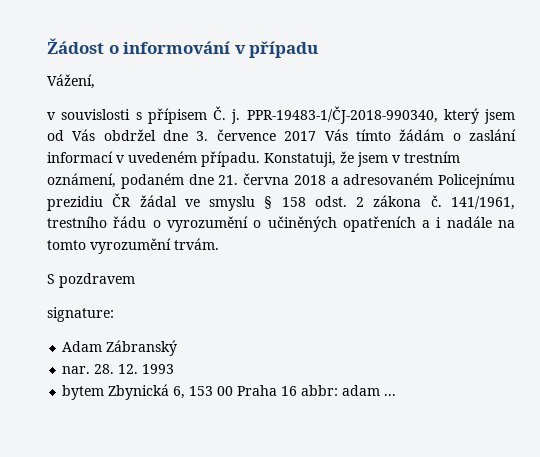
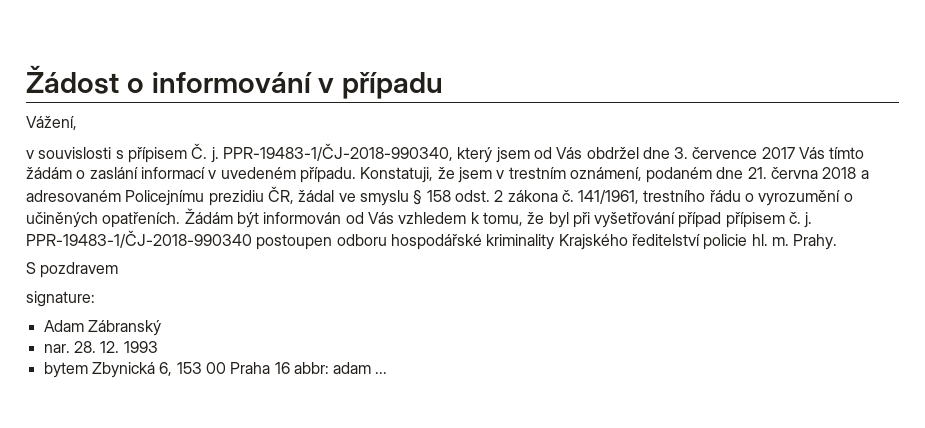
[112,193,132,207] ČR -> [267,186,294,204] ČR,
[342,216,515,232] [47,238,219,254] opatřeních a i nadále na tomto vyrozumění trvám. -> [102,208,813,228] [26,230,838,250] opatřeních. Žádám být informován od Vás vzhledem k tomu, že byl při vyšetřování případ přípisem č. j. PPR-19483-1/ČJ-2018-990340 postoupen odboru hospodářské kriminality Krajského ředitelství policie hl. m. Prahy.

